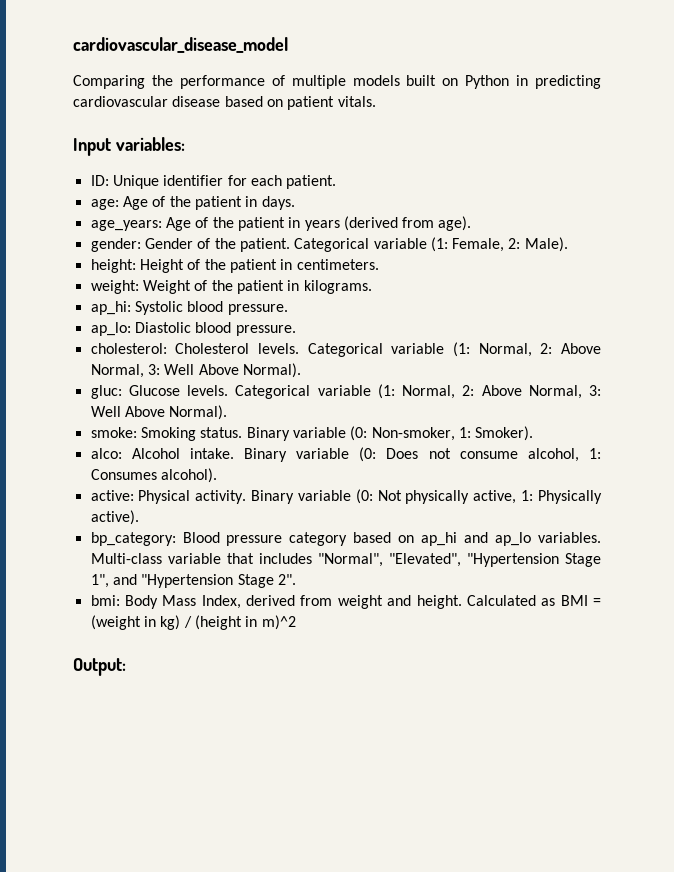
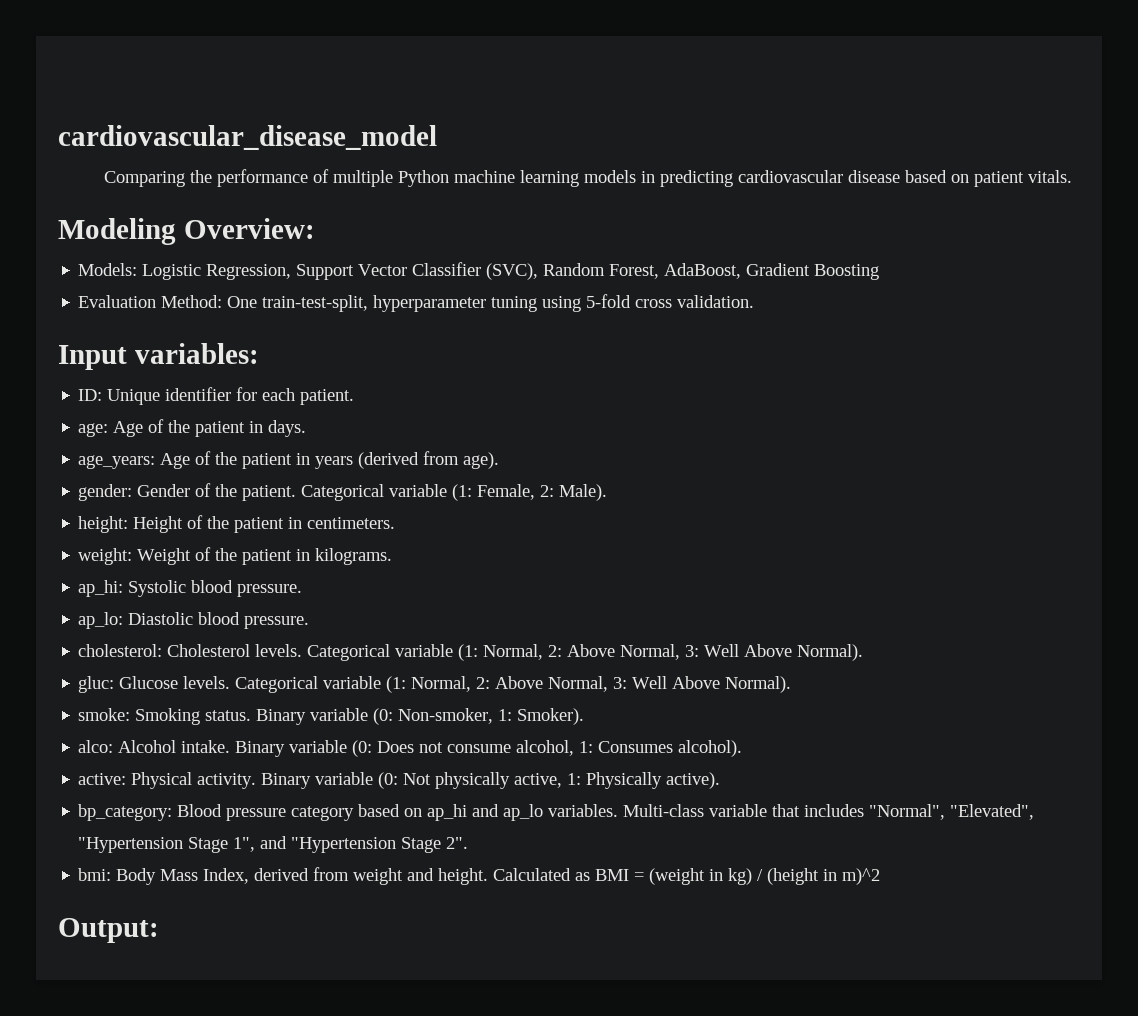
[352,75,510,89] models built on Python -> [398,170,637,187] Python machine learning models
(376, 101) none -> [58,218,315,245] [78,262,880,280] [78,294,755,312] // Modeling Overview: // Models: Logistic Regression, Support Vector Classifier (SVC), Random Forest, AdaBoost, Gradient Boosting // Evaluation Method: One train-test-split, hyperparameter tuning using 5-fold cross validation.

